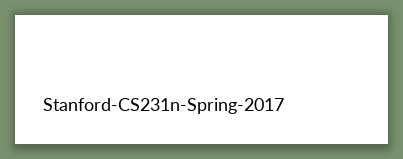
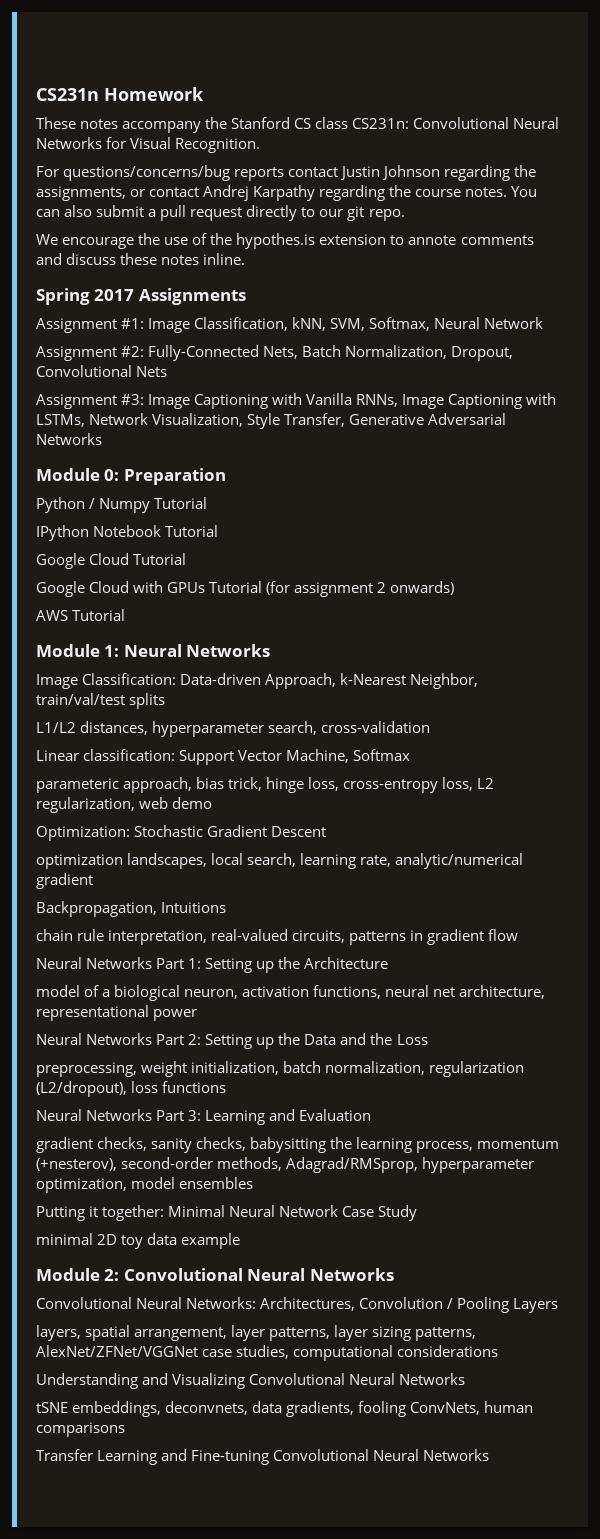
[43,98,284,114] Stanford-CS231n-Spring-2017 -> [36,87,204,101] [36,117,560,133] [36,137,261,153] [36,165,537,181] [36,185,538,201] [36,205,405,221] [36,233,534,249] [36,253,246,265] [36,288,246,305] [36,317,544,333] [36,345,514,361] [36,365,168,377] [36,393,557,409] [36,413,507,429] [36,433,102,445] [36,468,226,485] [36,497,208,513] [36,525,219,541] [36,553,187,569] [36,581,455,597] [36,609,126,621] [36,644,271,657] [36,673,479,689] [36,693,166,709] [36,721,431,737] [36,749,411,765] [36,777,495,793] [36,797,213,813] [36,825,327,841] [36,853,524,869] [36,873,93,889] [36,901,227,917] [36,929,519,945] [36,957,389,973] [36,985,546,1001] [36,1005,198,1021] [36,1033,428,1049] [36,1061,525,1077] [36,1081,227,1097] [36,1109,372,1125] [36,1137,560,1153] [36,1157,535,1173] [36,1177,254,1193] [36,1205,418,1221] [36,1233,241,1249] [36,1268,394,1281] [36,1297,559,1313] [36,1325,477,1341] [36,1345,499,1361] [36,1373,466,1389] [36,1401,534,1417] [36,1422,125,1437] [36,1449,490,1465] CS231n Homework // These notes accompany the Stanford CS class CS231n: Convolutional Neural Networks for Visual Recognition. // For questions/concerns/bug reports contact Justin Johnson regarding the assignments, or contact Andrej Karpathy regarding the course notes. You can also submit a pull request directly to our git repo. // We encourage the use of the hypothes.is extension to annote comments and discuss these notes inline. // Spring 2017 Assignments // Assignment #1: Image Classification, kNN, SVM, Softmax, Neural Network // Assignment #2: Fully-Connected Nets, Batch Normalization, Dropout, Convolutional Nets // Assignment #3: Image Captioning with Vanilla RNNs, Image Captioning with LSTMs, Network Visualization, Style Transfer, Generative Adversarial Networks // Module 0: Preparation // Python / Numpy Tutorial // IPython Notebook Tutorial // Google Cloud Tutorial // Google Cloud with GPUs Tutorial (for assignment 2 onwards) // AWS Tutorial // Module 1: Neural Networks // Image Classification: Data-driven Approach, k-Nearest Neighbor, train/val/test splits // L1/L2 distances, hyperparameter search, cross-validation // Linear classification: Support Vector Machine, Softmax // parameteric approach, bias trick, hinge loss, cross-entropy loss, L2 regularization, web demo // Optimization: Stochastic Gradient Descent // optimization landscapes, local search, learning rate, analytic/numerical gradient // Backpropagation, Intuitions // chain rule interpretation, real-valued circuits, patterns in gradient flow // Neural Networks Part 1: Setting up the Architecture // model of a biological neuron, activation functions, neural net architecture, representational power // Neural Networks Part 2: Setting up the Data and the Loss // preprocessing, weight initialization, batch normalization, regularization (L2/dropout), loss functions // Neural Networks Part 3: Learning and Evaluation // gradient checks, sanity checks, babysitting the learning process, momentum (+nesterov), second-order methods, Adagrad/RMSprop, hyperparameter optimization, model ensembles // Putting it together: Minimal Neural Network Case Study // minimal 2D toy data example // Module 2: Convolutional Neural Networks // Convolutional Neural Networks: Architectures, Convolution / Pooling Layers // layers, spatial arrangement, layer patterns, layer sizing patterns, AlexNet/ZFNet/VGGNet case studies, computational considerations // Understanding and Visualizing Convolutional Neural Networks // tSNE embeddings, deconvnets, data gradients, fooling ConvNets, human comparisons // Transfer Learning and Fine-tuning Convolutional Neural Networks

